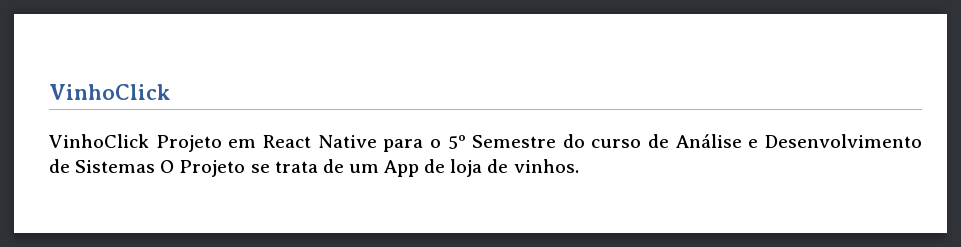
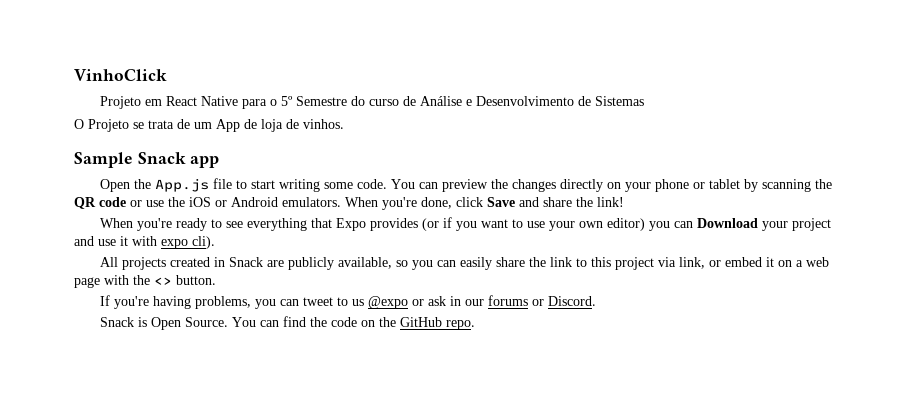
[49,134,149,148] VinhoClick -> (167, 75) none
(156, 166) none -> (644, 101) //
(579, 166) none -> [74,152,220,168] [99,178,832,192] [74,197,624,210] [99,217,831,231] [74,236,215,249] [99,257,829,270] [74,275,216,288] [99,295,596,309] [99,316,475,330] // Sample Snack app // Open the App.js file to start writing some code. You can preview the changes directly on your phone or tablet by scanning the QR code or use the iOS or Android emulators. When you're done, click Save and share the link! // When you're ready to see everything that Expo provides (or if you want to use your own editor) you can Download your project and use it with expo cli). // All projects created in Snack are publicly available, so you can easily share the link to this project via link, or embed it on a web page with the <> button. // If you're having problems, you can tweet to us @expo or ask in our forums or Discord. // Snack is Open Source. You can find the code on the GitHub repo.

